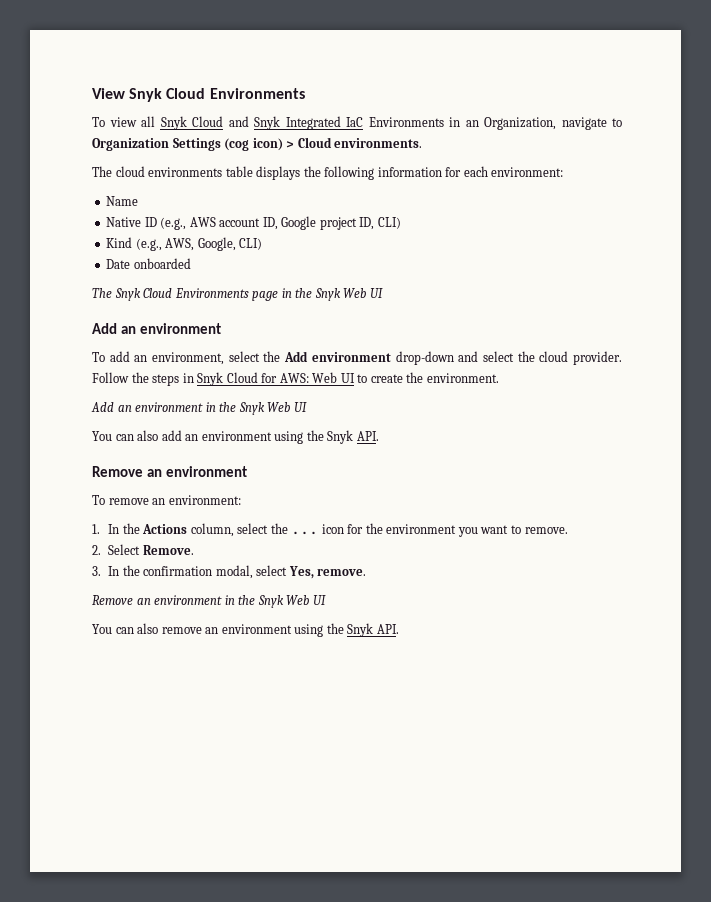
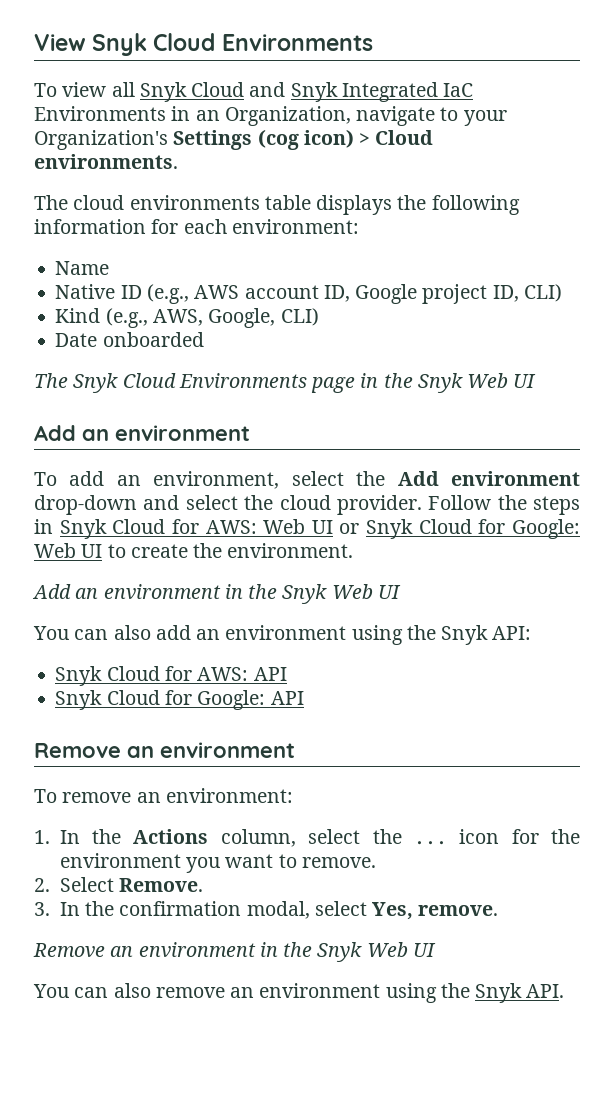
[92,138,169,151] Organization -> [463,110,507,126] [34,130,168,150] your Organization's
(355, 378) none -> [339,519,580,539] [34,543,103,558] or Snyk Cloud for Google: Web UI
[356,431,379,441] API. -> [492,626,532,640] [55,666,287,686] [55,690,304,710] API: // Snyk Cloud for AWS: API // Snyk Cloud for Google: API

